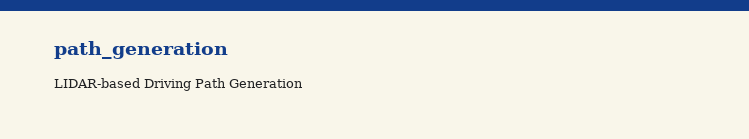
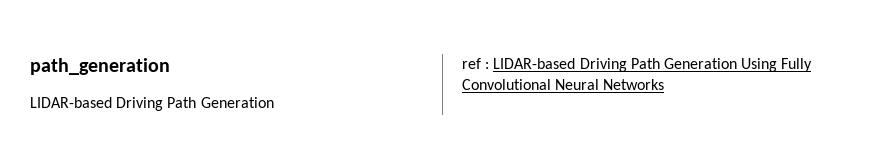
(303, 83) none -> [462,58,813,72] [462,79,665,90] // ref : LIDAR-based Driving Path Generation Using Fully Convolutional Neural Networks

